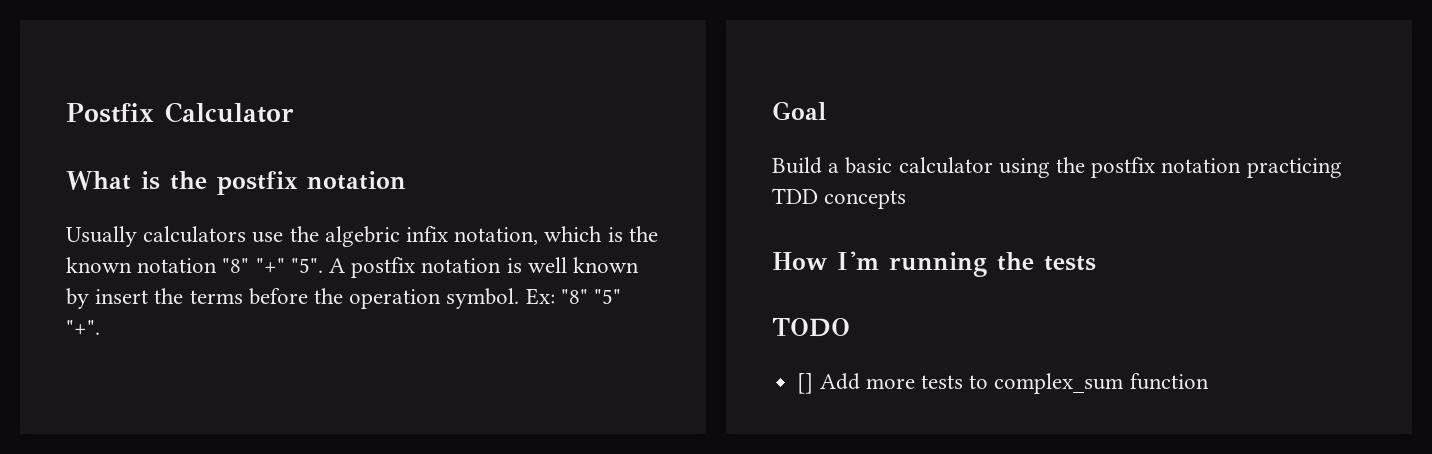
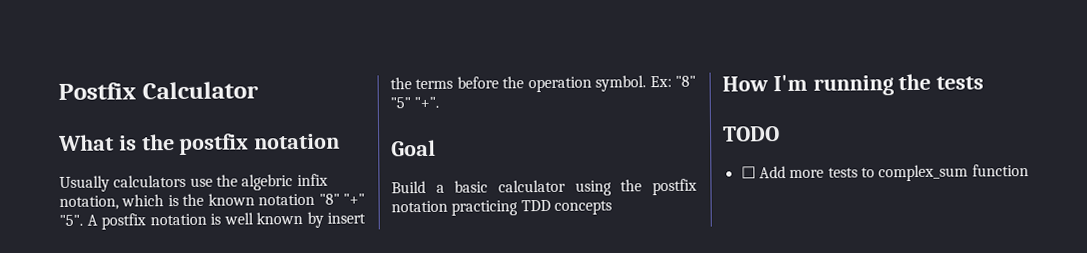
[797,373,814,394] [] -> [740,166,756,179] ☐

